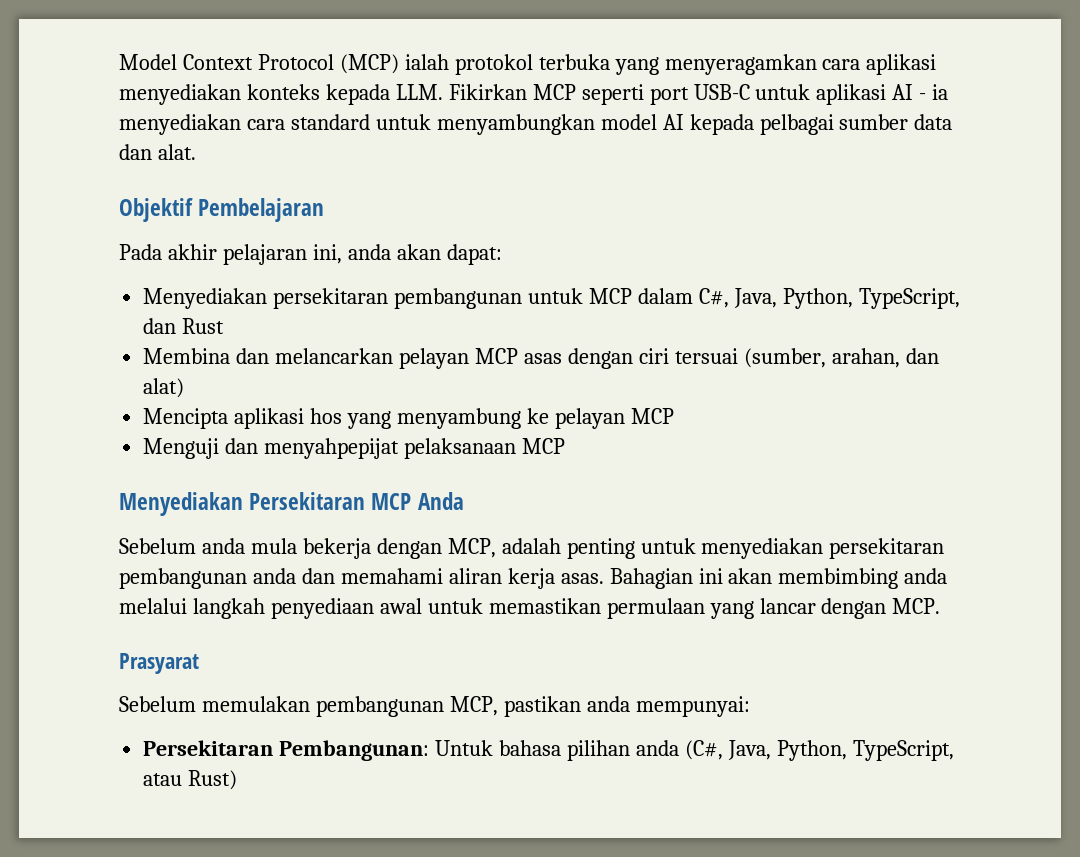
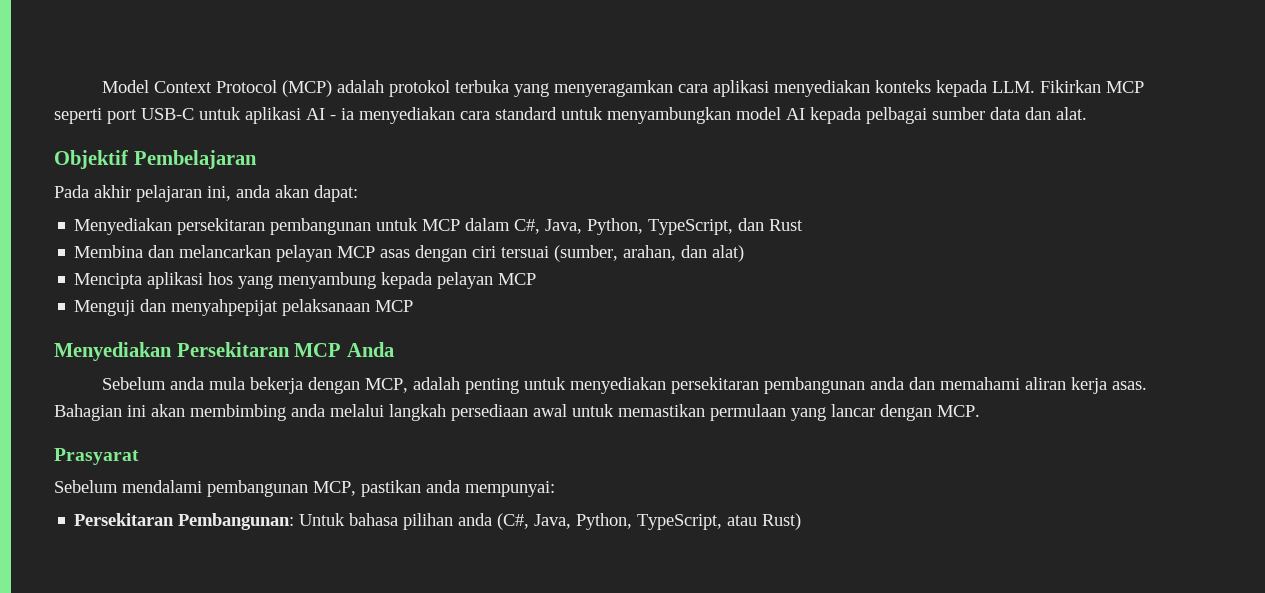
[404,54,449,70] ialah -> [336,80,384,93] adalah
[526,408,549,424] ke -> [381,272,433,289] kepada
[270,598,374,619] penyediaan -> [451,404,528,421] persediaan
[201,696,310,712] memulakan -> [122,480,202,493] mendalami

